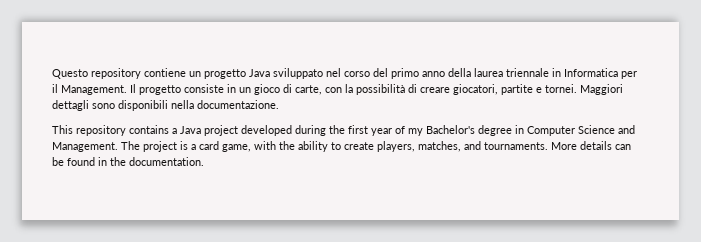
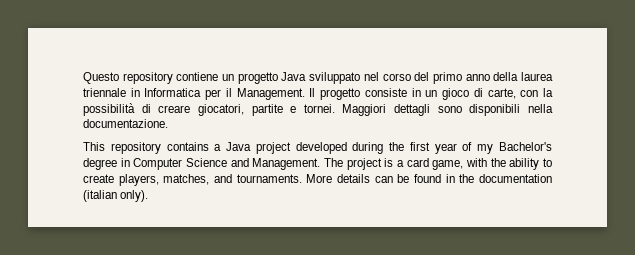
[129,157,204,166] documentation. -> [479,174,552,183] [83,190,149,202] documentation (italian only).

